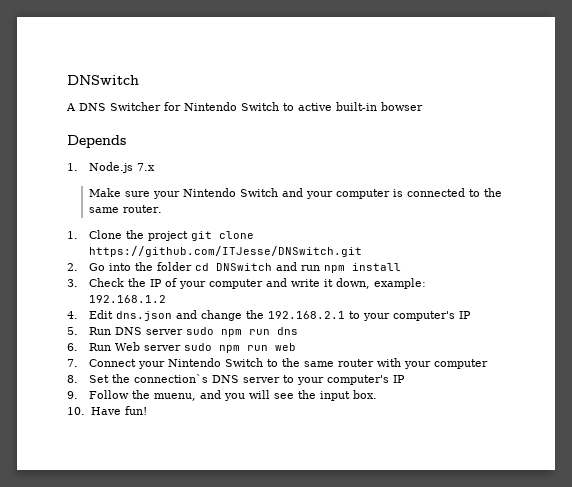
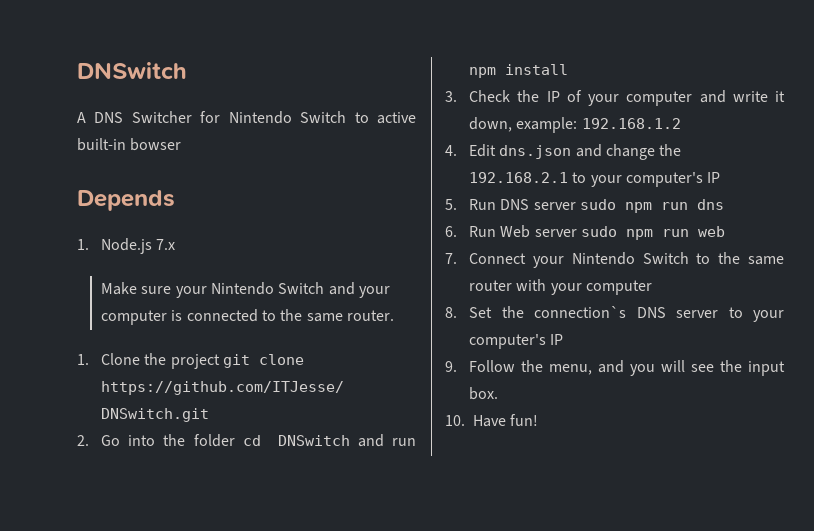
[153,393,196,401] muenu, -> [549,364,593,375] menu,

